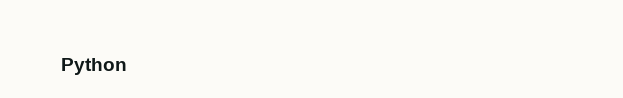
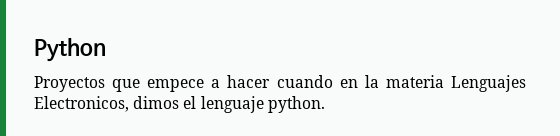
(127, 66) none -> [34,75,526,92] [34,96,325,113] // Proyectos que empece a hacer cuando en la materia Lenguajes Electronicos, dimos el lenguaje python.

